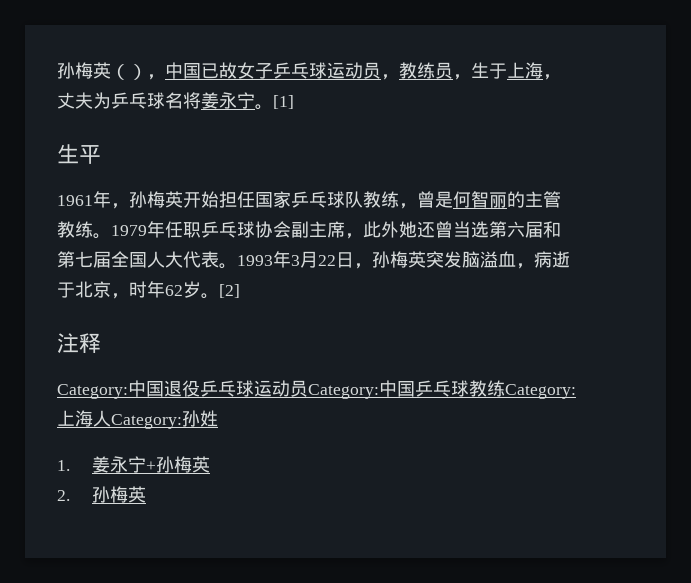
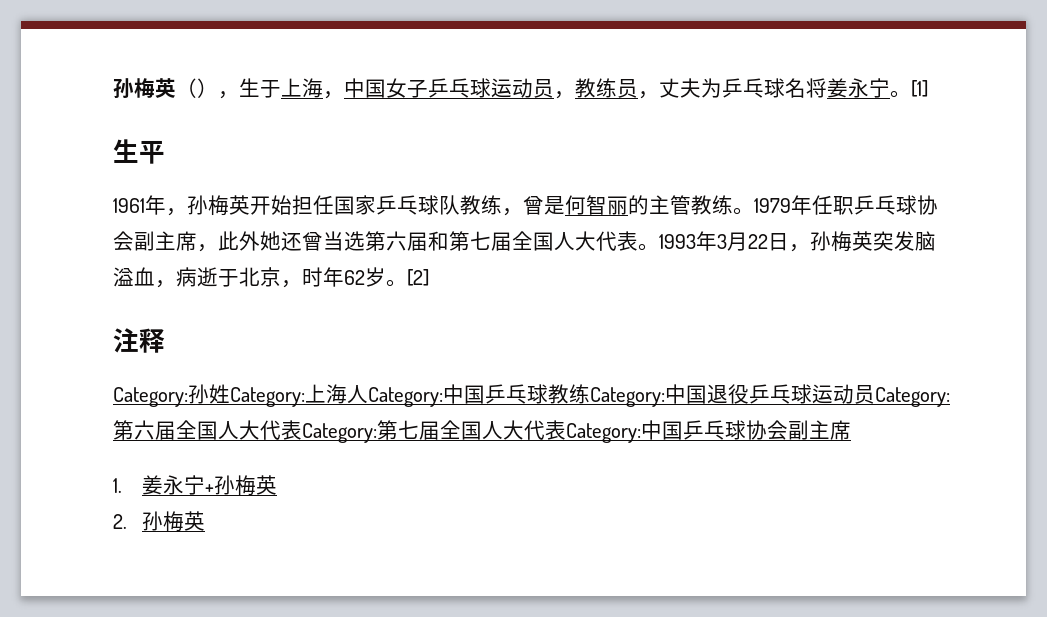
[165,62,237,79] 中国已故 -> [239,78,386,99] 生于上海，中国
[471,62,561,80] 生于上海， -> (659, 95) none
(128, 391) none -> [188,384,665,407] 孙姓Category:上海人Category:中国乒乓球教练Category:
[379,380,576,399] [57,410,218,429] 中国乒乓球教练Category:上海人Category:孙姓 -> [113,420,851,443] 第六届全国人大代表Category:第七届全国人大代表Category:中国乒乓球协会副主席

